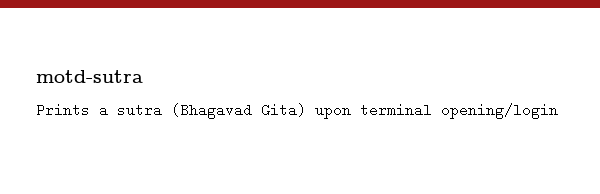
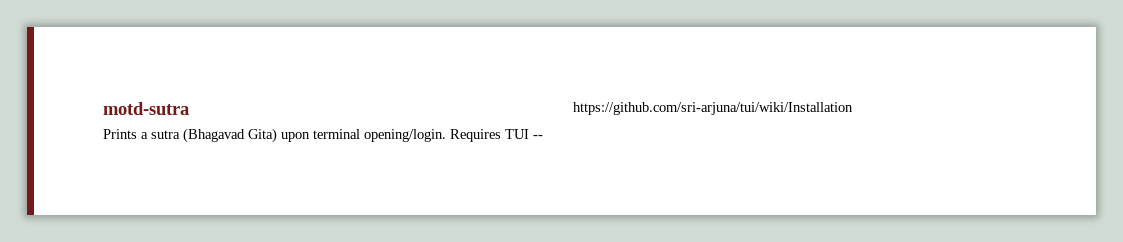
[441,103,558,119] opening/login -> [364,129,543,142] [573,102,853,115] opening/login. Requires TUI -- https://github.com/sri-arjuna/tui/wiki/Installation

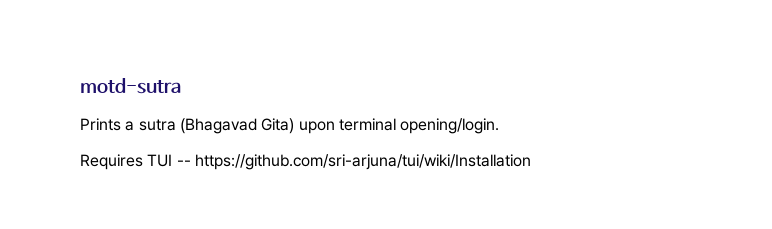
(446, 135) none -> (500, 126) //

